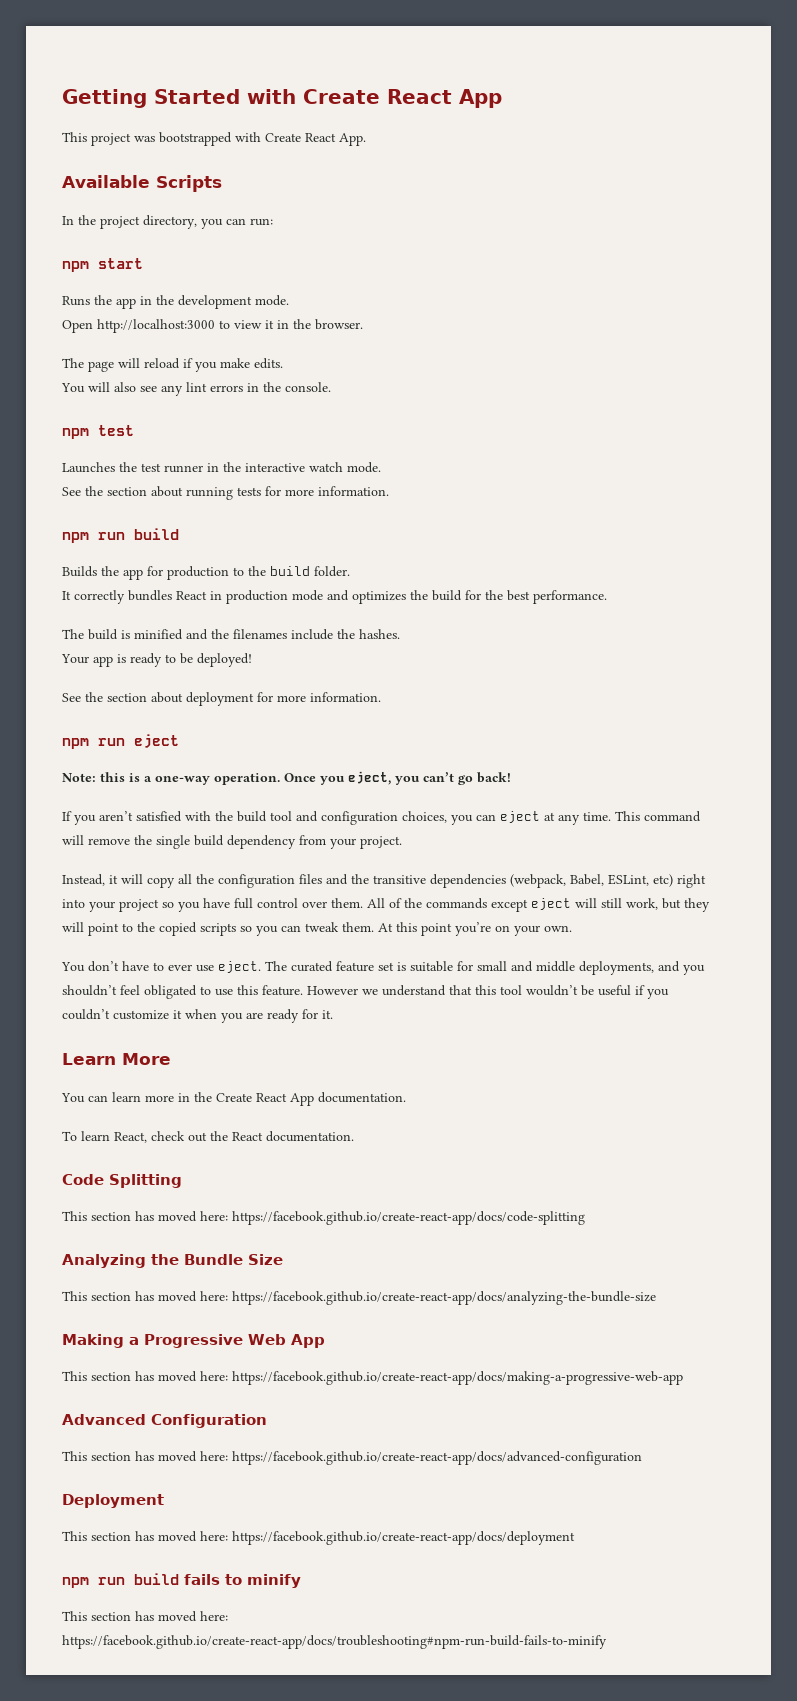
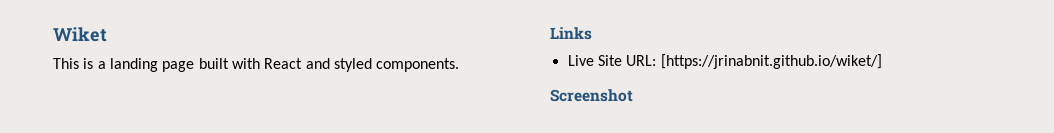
[62,89,502,108] [62,132,366,146] [62,175,222,192] [62,215,273,229] [62,258,143,272] [62,295,289,309] [62,319,363,333] [62,358,283,372] [61,382,331,396] [62,425,134,439] [62,462,381,473] [62,486,389,500] [62,528,179,543] [62,566,350,580] [62,590,607,604] [62,629,400,640] [61,653,252,667] [62,692,381,706] [62,734,179,749] [62,771,511,785] [62,811,701,825] [62,835,402,849] [62,874,706,888] [62,898,710,912] [62,922,572,936] [61,961,705,975] [62,985,669,999] [62,1009,333,1023] [62,1053,171,1065] [61,1092,406,1106] [62,1131,354,1143] [62,1174,182,1188] [62,1211,585,1225] [62,1254,283,1268] [62,1291,656,1305] [62,1334,325,1348] [62,1371,683,1385] [62,1414,267,1428] [62,1451,642,1465] [62,1494,164,1508] [62,1531,575,1545] [62,1573,301,1588] [62,1611,228,1622] [62,1635,607,1649] Getting Started with Create React App // This project was bootstrapped with Create React App. // Available Scripts // In the project directory, you can run: // npm start // Runs the app in the development mode. // Open http://localhost:3000 to view it in the browser. // The page will reload if you make edits. // You will also see any lint errors in the console. // npm test // Launches the test runner in the interactive watch mode. // See the section about running tests for more information. // npm run build // Builds the app for production to the build folder. // It correctly bundles React in production mode and optimizes the build for the best performance. // The build is minified and the filenames include the hashes. // Your app is ready to be deployed! // See the section about deployment for more information. // npm run eject // Note: this is a one-way operation. Once you eject, you can’t go back! // If you aren’t satisfied with the build tool and configuration choices, you can eject at any time. This command will remove the single build dependency from your project. // Instead, it will copy all the configuration files and the transitive dependencies (webpack, Babel, ESLint, etc) right into your project so you have full control over them. All of the commands except eject will still work, but they will point to the copied scripts so you can tweak them. At this point you’re on your own. // You don’t have to ever use eject. The curated feature set is suitable for small and middle deployments, and you shouldn’t feel obligated to use this feature. However we understand that this tool wouldn’t be useful if you couldn’t customize it when you are ready for it. // Learn More // You can learn more in the Create React App documentation. // To learn React, check out the React documentation. // Code Splitting // This section has moved here: https://facebook.github.io/create-react-app/docs/code-splitting // Analyzing the Bundle Size // This section has moved here: https://facebook.github.io/create-react-app/docs/analyzing-the-bundle-size // Making a Progressive Web App // This section has moved here: https://facebook.github.io/create-react-app/docs/making-a-progressive-web-app // Advanced Configuration // This section has moved here: https://facebook.github.io/create-react-app/docs/advanced-configuration // Deployment // This section has moved here: https://facebook.github.io/create-react-app/docs/deployment // npm run build fails to minify // This section has moved here: https://facebook.github.io/create-react-app/docs/troubleshooting#npm-run-build-fails-to-minify -> [53,27,107,42] [53,58,460,72] [550,27,592,40] [567,54,882,69] [550,89,633,102] Wiket // This is a landing page built with React and styled components. // Links // Live Site URL: [https://jrinabnit.github.io/wiket/] // Screenshot

